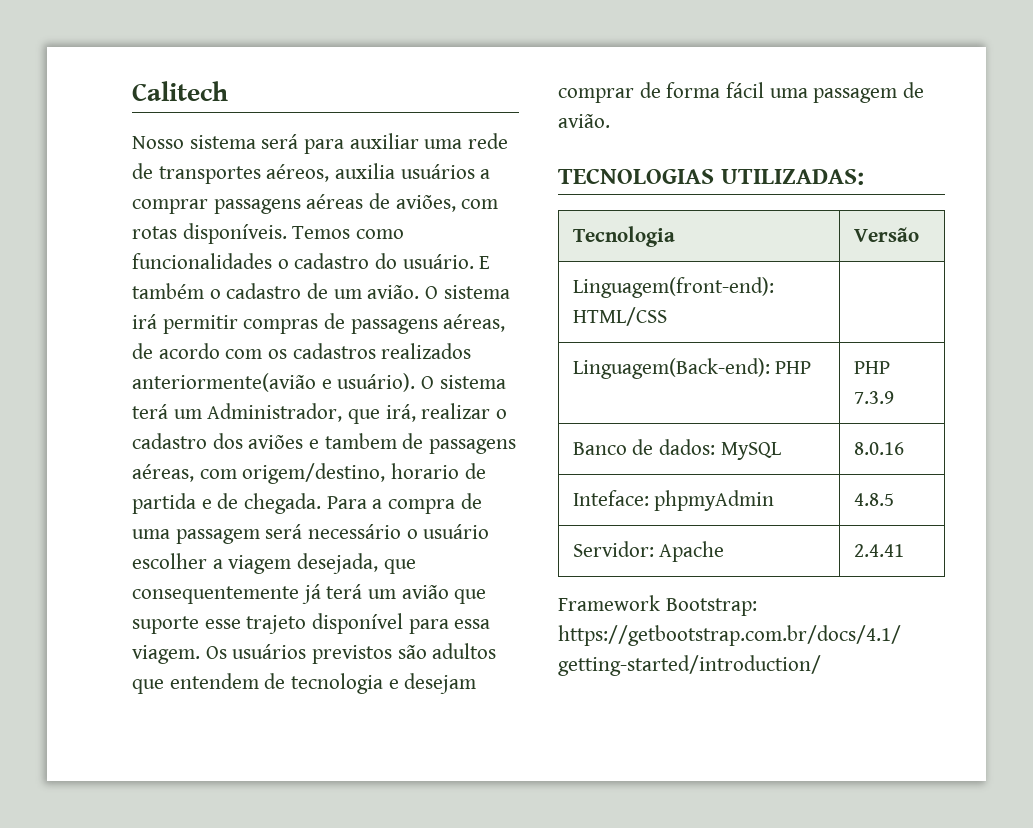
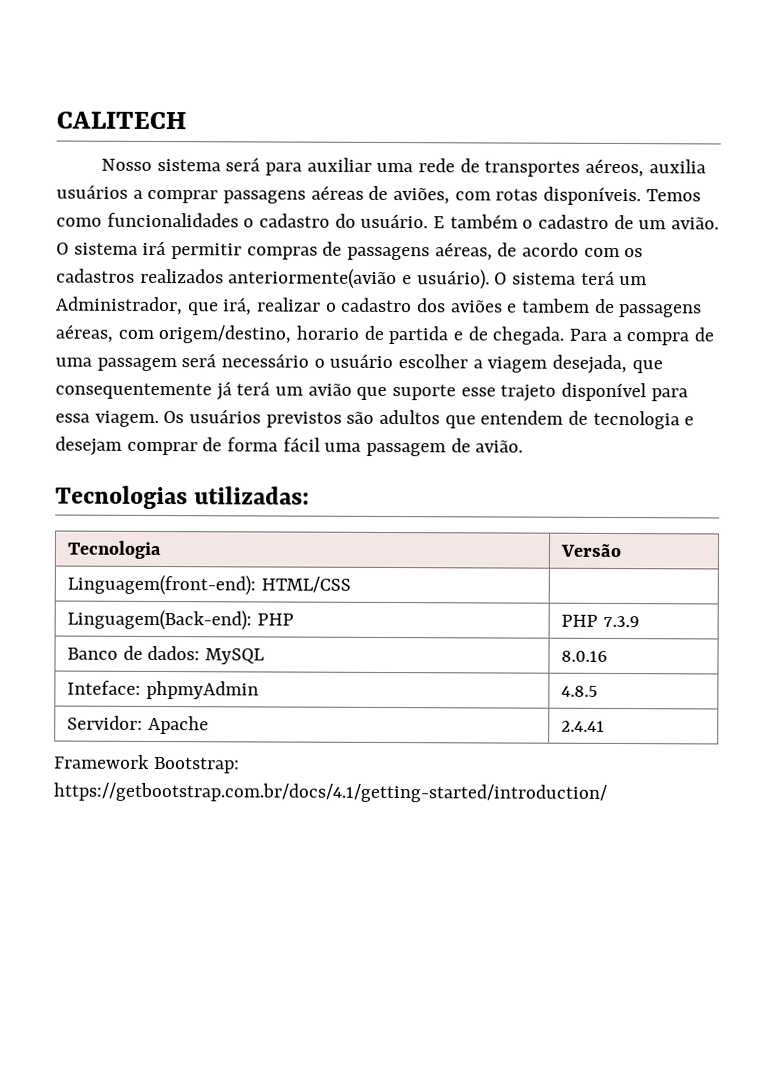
[132,81,228,101] Calitech -> [56,111,187,130] CALITECH
[558,168,864,185] TECNOLOGIAS UTILIZADAS: -> [55,485,311,510] Tecnologias utilizadas:

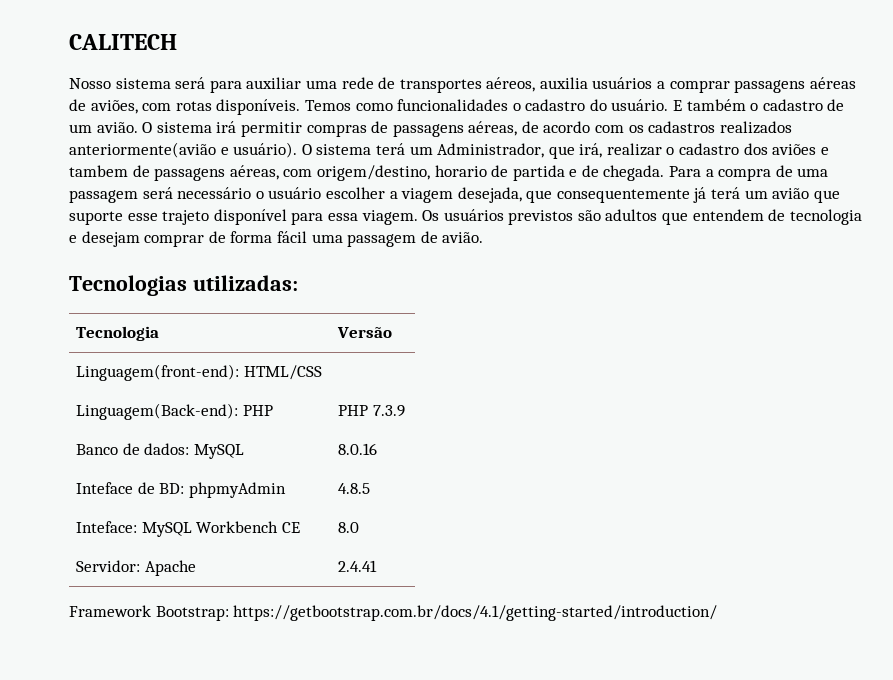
[66,680,141,695] Inteface: -> [76,482,185,494] Inteface de BD:
(598, 691) none -> [76,521,300,537] [338,522,360,533] // Inteface: MySQL Workbench CE | 8.0

